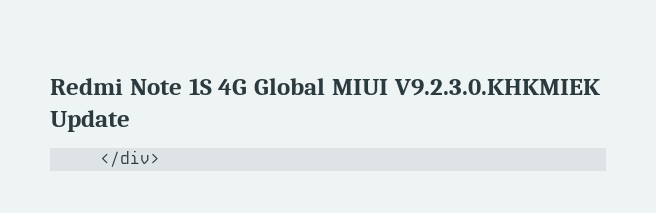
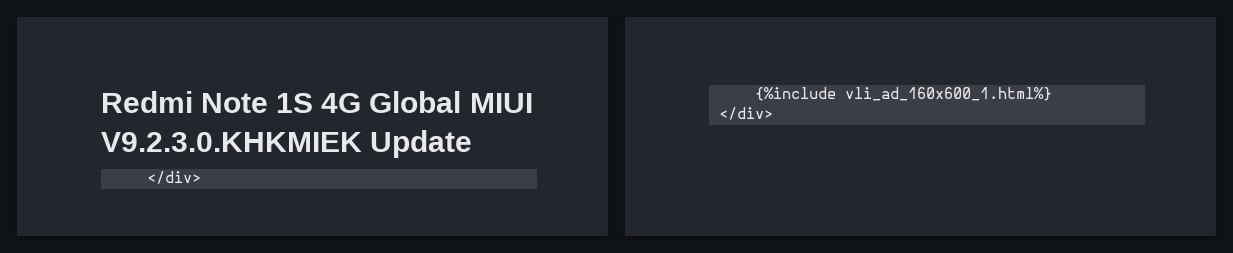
(160, 158) none -> [754,87,1052,101] [718,107,773,120] // {%include vli_ad_160x600_1.html%} // </div>

